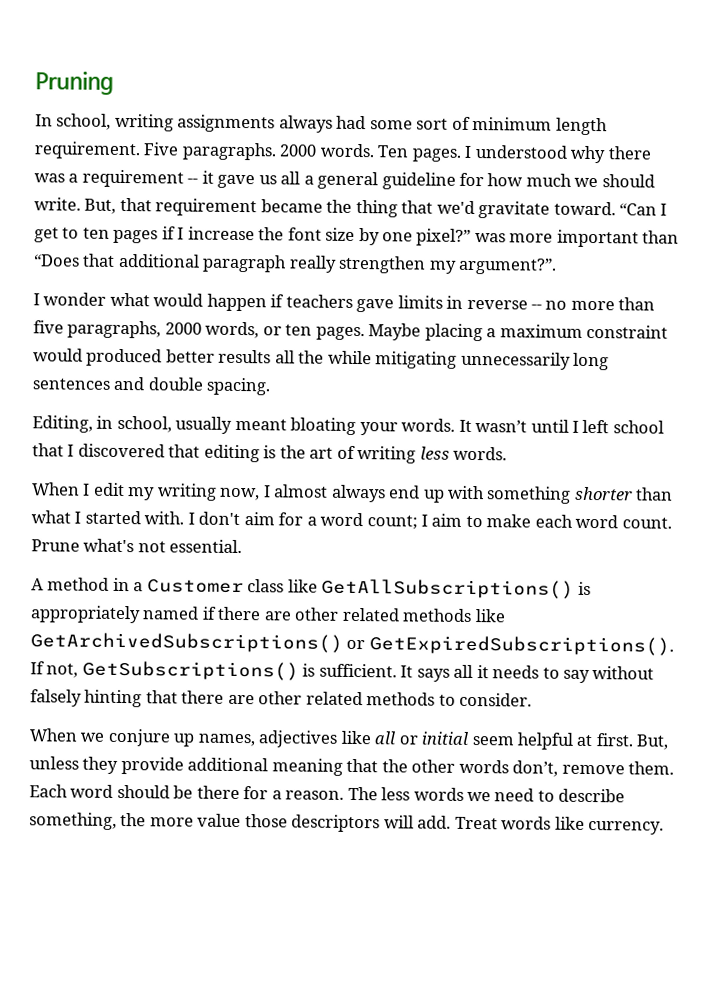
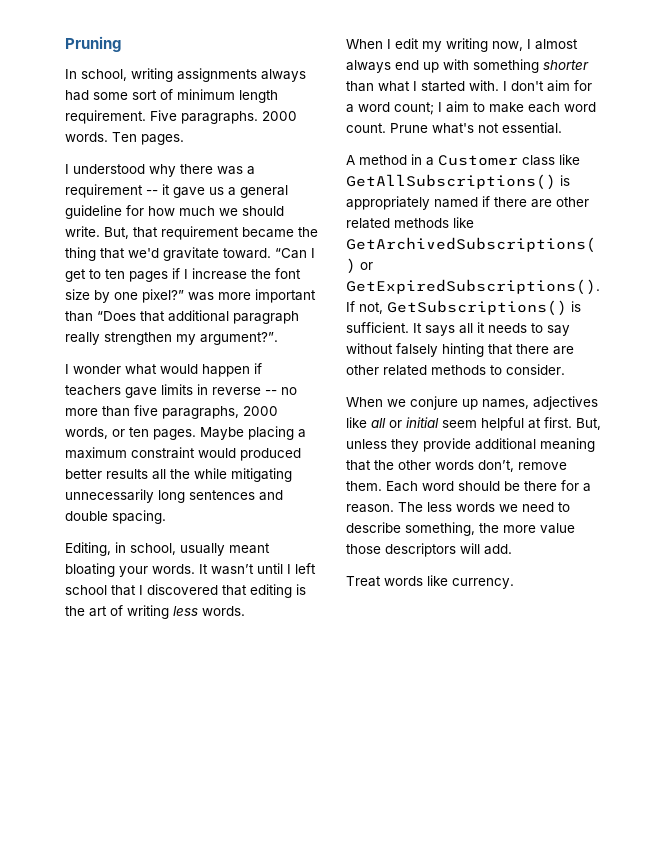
(461, 155) none -> (184, 139) //
[280,171,301,185] all -> (224, 191) none
(452, 822) none -> (512, 549) //

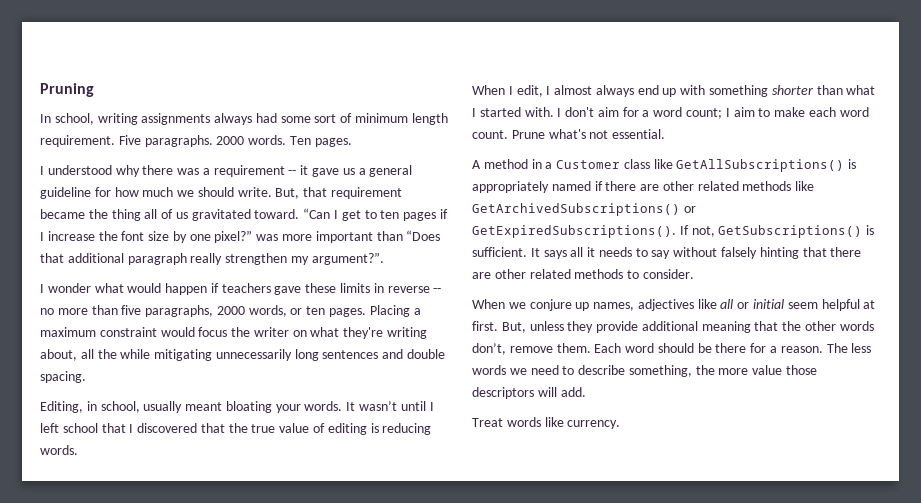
[100,247,219,261] that we'd gravitate -> [144,209,251,221] all of us gravitated
(157, 392) none -> [305,283,337,293] these
[200,426,294,440] Maybe placing -> [369,305,410,317] Placing
[240,448,301,461] [65,469,148,479] produced better results -> [198,327,428,339] [40,349,77,361] focus the writer on what they're writing about,
[250,584,306,598] [65,605,198,619] editing is the art of writing less -> [228,423,432,435] the true value of editing is reducing
[395,38,523,52] edit my writing now, -> [516,85,543,97] edit,

